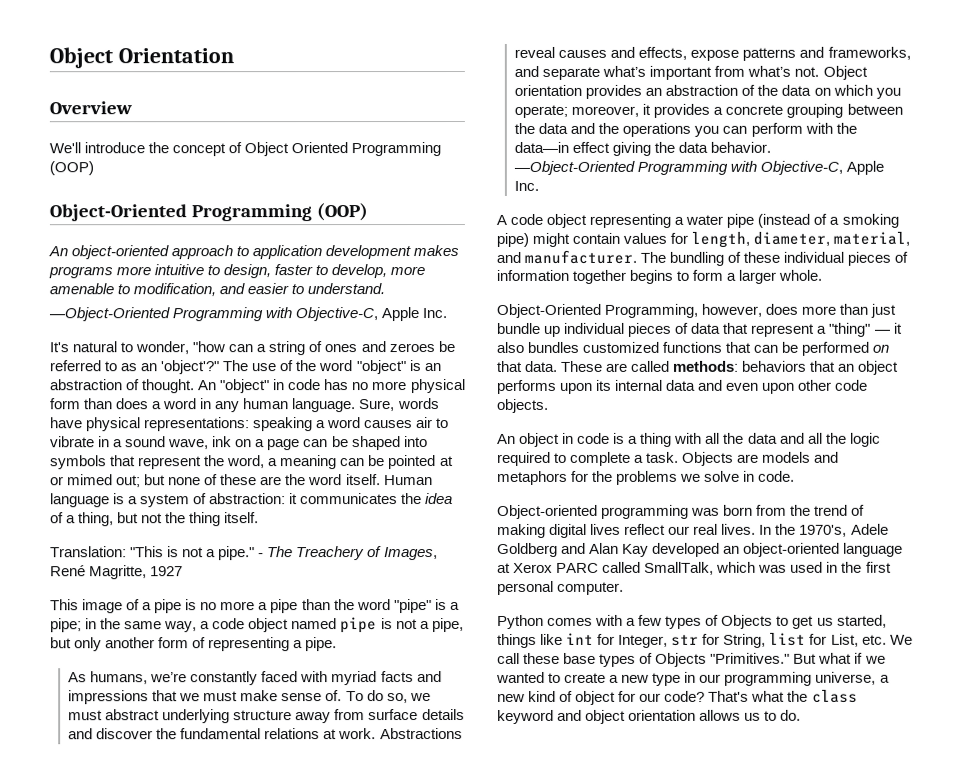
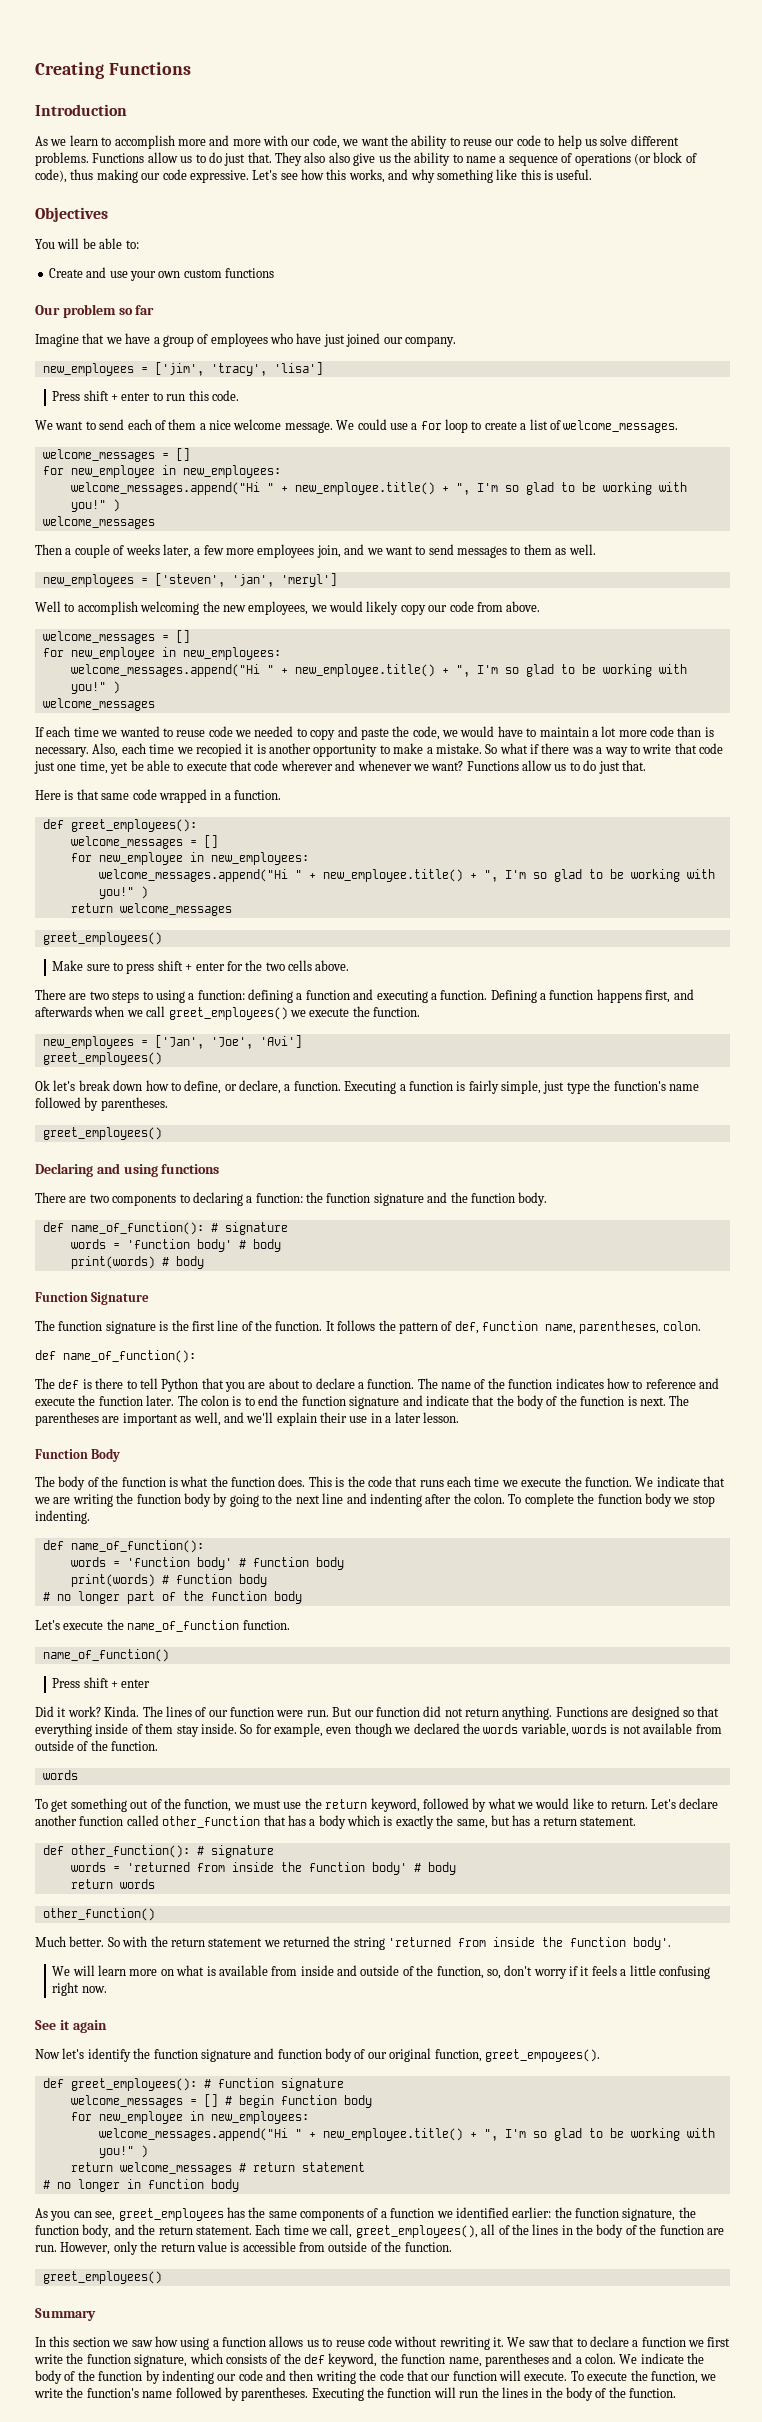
[49,47,234,69] [49,101,132,115] [49,142,442,157] [49,161,94,176] [49,203,369,222] [48,245,460,260] [48,264,426,279] [49,283,386,297] [49,307,448,322] [49,341,455,356] [49,360,441,375] [49,379,466,394] [50,398,440,413] [50,417,450,432] [50,436,428,451] [50,455,454,470] [50,474,433,488] [50,493,454,508] [50,512,260,527] [50,546,438,561] [50,565,184,580] [50,599,460,614] [50,617,464,634] [50,637,338,652] [68,671,442,686] [68,690,431,705] [68,709,465,724] [68,728,463,740] [514,46,911,61] [514,65,868,80] [514,84,901,99] [514,103,903,118] [514,122,857,137] [514,141,772,156] [514,160,885,175] [514,180,540,191] [496,213,899,228] [496,231,911,248] [496,249,909,266] [496,269,823,284] [496,303,897,318] [496,322,902,337] [496,341,890,356] [496,360,899,375] [496,379,868,394] [497,398,549,413] [497,432,881,447] [497,451,840,466] [497,470,796,485] [497,504,866,519] [497,523,889,538] [497,542,904,557] [497,561,892,575] [497,580,625,595] [497,614,887,629] [497,632,913,648] [497,652,886,667] [496,671,890,686] [497,689,858,705] [497,709,802,724] Object Orientation // Overview // We'll introduce the concept of Object Oriented Programming (OOP) // Object-Oriented Programming (OOP) // An object-oriented approach to application development makes programs more intuitive to design, faster to develop, more amenable to modification, and easier to understand. // —Object-Oriented Programming with Objective-C, Apple Inc. // It's natural to wonder, "how can a string of ones and zeroes be referred to as an 'object'?" The use of the word "object" is an abstraction of thought. An "object" in code has no more physical form than does a word in any human language. Sure, words have physical representations: speaking a word causes air to vibrate in a sound wave, ink on a page can be shaped into symbols that represent the word, a meaning can be pointed at or mimed out; but none of these are the word itself. Human language is a system of abstraction: it communicates the idea of a thing, but not the thing itself. // Translation: "This is not a pipe." - The Treachery of Images, René Magritte, 1927 // This image of a pipe is no more a pipe than the word "pipe" is a pipe; in the same way, a code object named pipe is not a pipe, but only another form of representing a pipe. // As humans, we’re constantly faced with myriad facts and impressions that we must make sense of. To do so, we must abstract underlying structure away from surface details and discover the fundamental relations at work. Abstractions reveal causes and effects, expose patterns and frameworks, and separate what’s important from what’s not. Object orientation provides an abstraction of the data on which you operate; moreover, it provides a concrete grouping between the data and the operations you can perform with the data—in effect giving the data behavior. // —Object-Oriented Programming with Objective-C, Apple Inc. // A code object representing a water pipe (instead of a smoking pipe) might contain values for length, diameter, material, and manufacturer. The bundling of these individual pieces of information together begins to form a larger whole. // Object-Oriented Programming, however, does more than just bundle up individual pieces of data that represent a "thing" — it also bundles customized functions that can be performed on that data. These are called methods: behaviors that an object performs upon its internal data and even upon other code objects. // An object in code is a thing with all the data and all the logic required to complete a task. Objects are models and metaphors for the problems we solve in code. // Object-oriented programming was born from the trend of making digital lives reflect our real lives. In the 1970's, Adele Goldberg and Alan Kay developed an object-oriented language at Xerox PARC called SmallTalk, which was used in the first personal computer. // Python comes with a few types of Objects to get us started, things like int for Integer, str for String, list for List, etc. We call these base types of Objects "Primitives." But what if we wanted to create a new type in our programming universe, a new kind of object for our code? That's what the class keyword and object orientation allows us to do. -> [35,62,191,79] [35,104,127,116] [35,135,679,149] [35,152,697,166] [35,169,593,183] [35,207,108,222] [35,238,139,249] [48,267,274,281] [35,304,155,318] [35,333,456,347] [42,362,323,376] [52,390,239,401] [35,419,679,433] [42,448,190,462] [42,465,281,478] [70,482,687,495] [70,499,120,512] [42,516,155,529] [35,544,596,558] [42,573,337,587] [35,601,541,615] [42,630,190,644] [42,647,281,660] [70,664,687,677] [70,681,120,694] [42,698,155,711] [35,726,714,740] [35,743,723,757] [34,760,646,774] [35,789,281,803] [42,819,197,832] [70,835,218,849] [70,852,309,865] [98,869,715,882] [98,886,148,899] [70,903,232,916] [42,932,162,945] [52,960,350,974] [35,989,694,1003] [35,1006,420,1020] [42,1035,302,1049] [42,1052,162,1065] [35,1080,699,1094] [35,1097,168,1111] [42,1127,162,1140] [35,1163,220,1177] [35,1192,548,1206] [42,1222,288,1235] [70,1239,281,1252] [70,1256,204,1269] [35,1292,150,1305] [35,1320,701,1334] [35,1350,196,1363] [35,1378,719,1392] [35,1395,690,1409] [35,1412,459,1426] [35,1448,121,1462] [35,1476,725,1490] [34,1493,715,1507] [35,1510,90,1524] [42,1540,204,1553] [70,1557,344,1570] [70,1574,267,1587] [42,1591,302,1604] [35,1619,290,1632] [42,1649,169,1662] [52,1677,151,1688] [35,1706,720,1720] [35,1723,722,1737] [35,1740,159,1751] [42,1770,78,1780] [35,1798,719,1812] [35,1815,637,1829] [42,1845,274,1858] [70,1862,456,1875] [70,1879,155,1889] [42,1908,155,1921] [35,1936,672,1950] [52,1965,710,1979] [52,1982,107,1996] [35,2020,107,2033] [35,2048,600,2062] [42,2078,344,2091] [70,2094,372,2108] [70,2111,309,2124] [98,2128,715,2141] [98,2145,148,2158] [70,2162,365,2175] [42,2179,239,2192] [35,2207,696,2221] [35,2224,724,2238] [35,2241,452,2255] [42,2271,162,2284] [35,2308,96,2321] [35,2336,731,2350] [34,2353,705,2367] [35,2370,717,2384] [34,2387,677,2401] Creating Functions // Introduction // As we learn to accomplish more and more with our code, we want the ability to reuse our code to help us solve different problems. Functions allow us to do just that. They also also give us the ability to name a sequence of operations (or block of code), thus making our code expressive. Let's see how this works, and why something like this is useful. // Objectives // You will be able to: // Create and use your own custom functions // Our problem so far // Imagine that we have a group of employees who have just joined our company. // new_employees = ['jim', 'tracy', 'lisa'] // Press shift + enter to run this code. // We want to send each of them a nice welcome message. We could use a for loop to create a list of welcome_messages. // welcome_messages = [] // for new_employee in new_employees: // welcome_messages.append("Hi " + new_employee.title() + ", I'm so glad to be working with you!" ) // welcome_messages // Then a couple of weeks later, a few more employees join, and we want to send messages to them as well. // new_employees = ['steven', 'jan', 'meryl'] // Well to accomplish welcoming the new employees, we would likely copy our code from above. // welcome_messages = [] // for new_employee in new_employees: // welcome_messages.append("Hi " + new_employee.title() + ", I'm so glad to be working with you!" ) // welcome_messages // If each time we wanted to reuse code we needed to copy and paste the code, we would have to maintain a lot more code than is necessary. Also, each time we recopied it is another opportunity to make a mistake. So what if there was a way to write that code just one time, yet be able to execute that code wherever and whenever we want? Functions allow us to do just that. // Here is that same code wrapped in a function. // def greet_employees(): // welcome_messages = [] // for new_employee in new_employees: // welcome_messages.append("Hi " + new_employee.title() + ", I'm so glad to be working with you!" ) // return welcome_messages // greet_employees() // Make sure to press shift + enter for the two cells above. // There are two steps to using a function: defining a function and executing a function. Defining a function happens first, and afterwards when we call greet_employees() we execute the function. // new_employees = ['Jan', 'Joe', 'Avi'] // greet_employees() // Ok let's break down how to define, or declare, a function. Executing a function is fairly simple, just type the function's name followed by parentheses. // greet_employees() // Declaring and using functions // There are two components to declaring a function: the function signature and the function body. // def name_of_function(): # signature // words = 'function body' # body // print(words) # body // Function Signature // The function signature is the first line of the function. It follows the pattern of def, function name, parentheses, colon. // def name_of_function(): // The def is there to tell Python that you are about to declare a function. The name of the function indicates how to reference and execute the function later. The colon is to end the function signature and indicate that the body of the function is next. The parentheses are important as well, and we'll explain their use in a later lesson. // Function Body // The body of the function is what the function does. This is the code that runs each time we execute the function. We indicate that we are writing the function body by going to the next line and indenting after the colon. To complete the function body we stop indenting. // def name_of_function(): // words = 'function body' # function body // print(words) # function body // # no longer part of the function body // Let's execute the name_of_function function. // name_of_function() // Press shift + enter // Did it work? Kinda. The lines of our function were run. But our function did not return anything. Functions are designed so that everything inside of them stay inside. So for example, even though we declared the words variable, words is not available from outside of the function. // words // To get something out of the function, we must use the return keyword, followed by what we would like to return. Let's declare another function called other_function that has a body which is exactly the same, but has a return statement. // def other_function(): # signature // words = 'returned from inside the function body' # body // return words // other_function() // Much better. So with the return statement we returned the string 'returned from inside the function body'. // We will learn more on what is available from inside and outside of the function, so, don't worry if it feels a little confusing right now. // See it again // Now let's identify the function signature and function body of our original function, greet_empoyees(). // def greet_employees(): # function signature // welcome_messages = [] # begin function body // for new_employee in new_employees: // welcome_messages.append("Hi " + new_employee.title() + ", I'm so glad to be working with you!" ) // return welcome_messages # return statement // # no longer in function body // As you can see, greet_employees has the same components of a function we identified earlier: the function signature, the function body, and the return statement. Each time we call, greet_employees(), all of the lines in the body of the function are run. However, only the return value is accessible from outside of the function. // greet_employees() // Summary // In this section we saw how using a function allows us to reuse code without rewriting it. We saw that to declare a function we first write the function signature, which consists of the def keyword, the function name, parentheses and a colon. We indicate the body of the function by indenting our code and then writing the code that our function will execute. To execute the function, we write the function's name followed by parentheses. Executing the function will run the lines in the body of the function.

